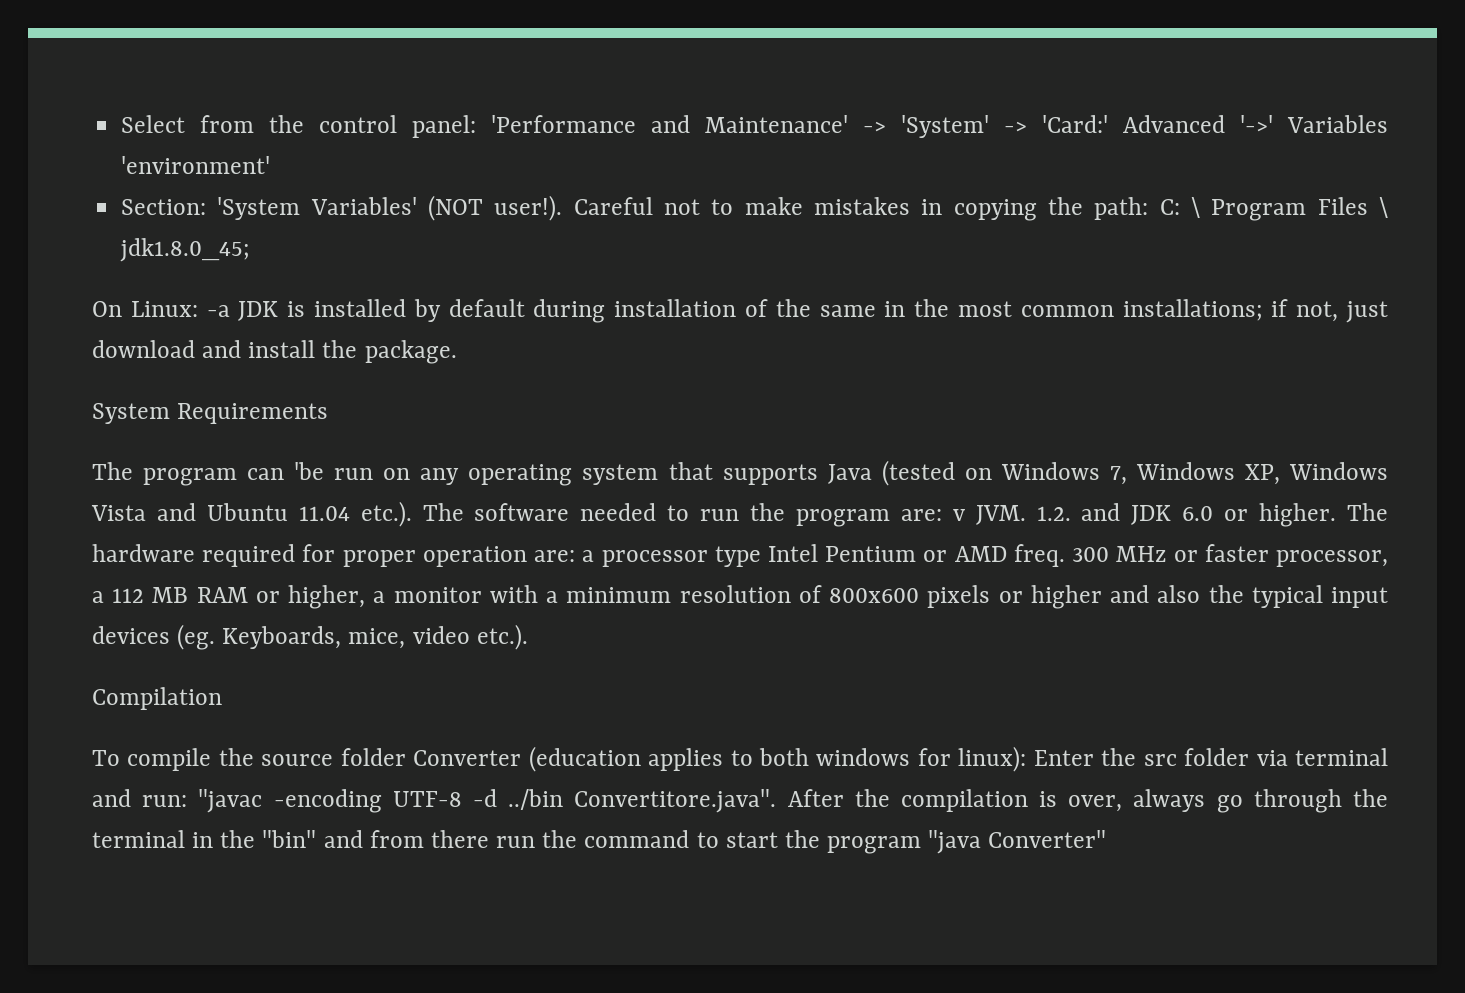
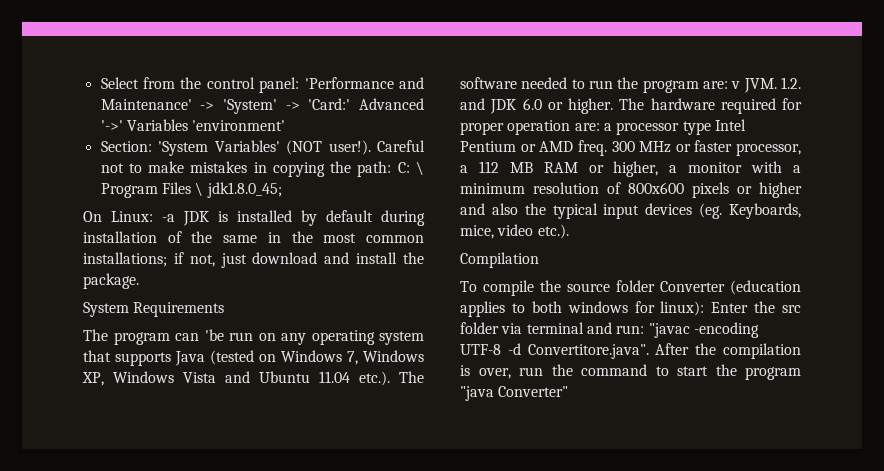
[508,789,564,810] ../bin -> (521, 349) none
[1133,789,1388,813] [92,830,489,848] always go through the terminal in the "bin" and from there -> (511, 373) none

